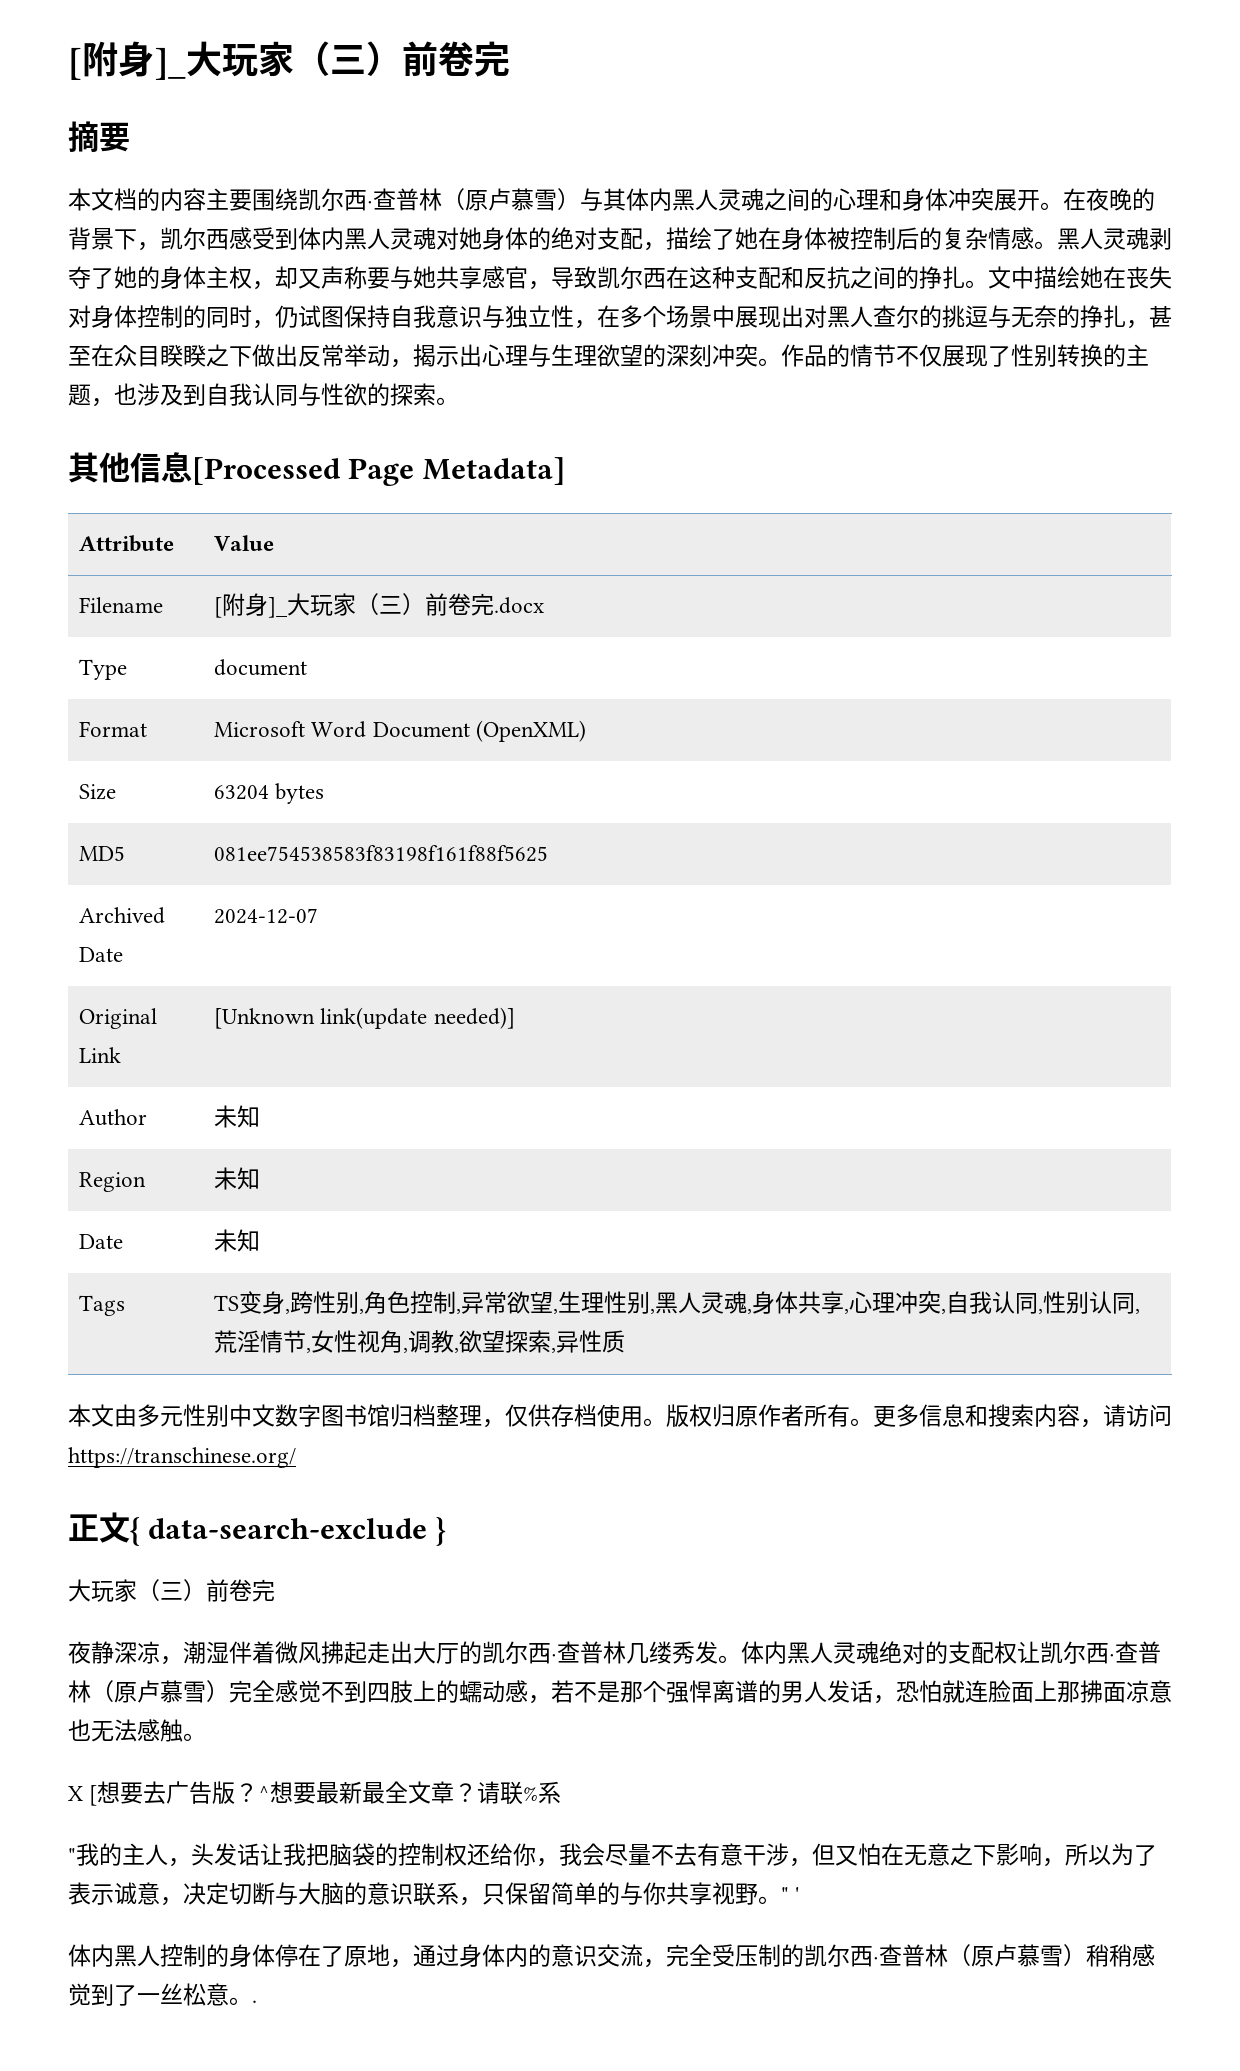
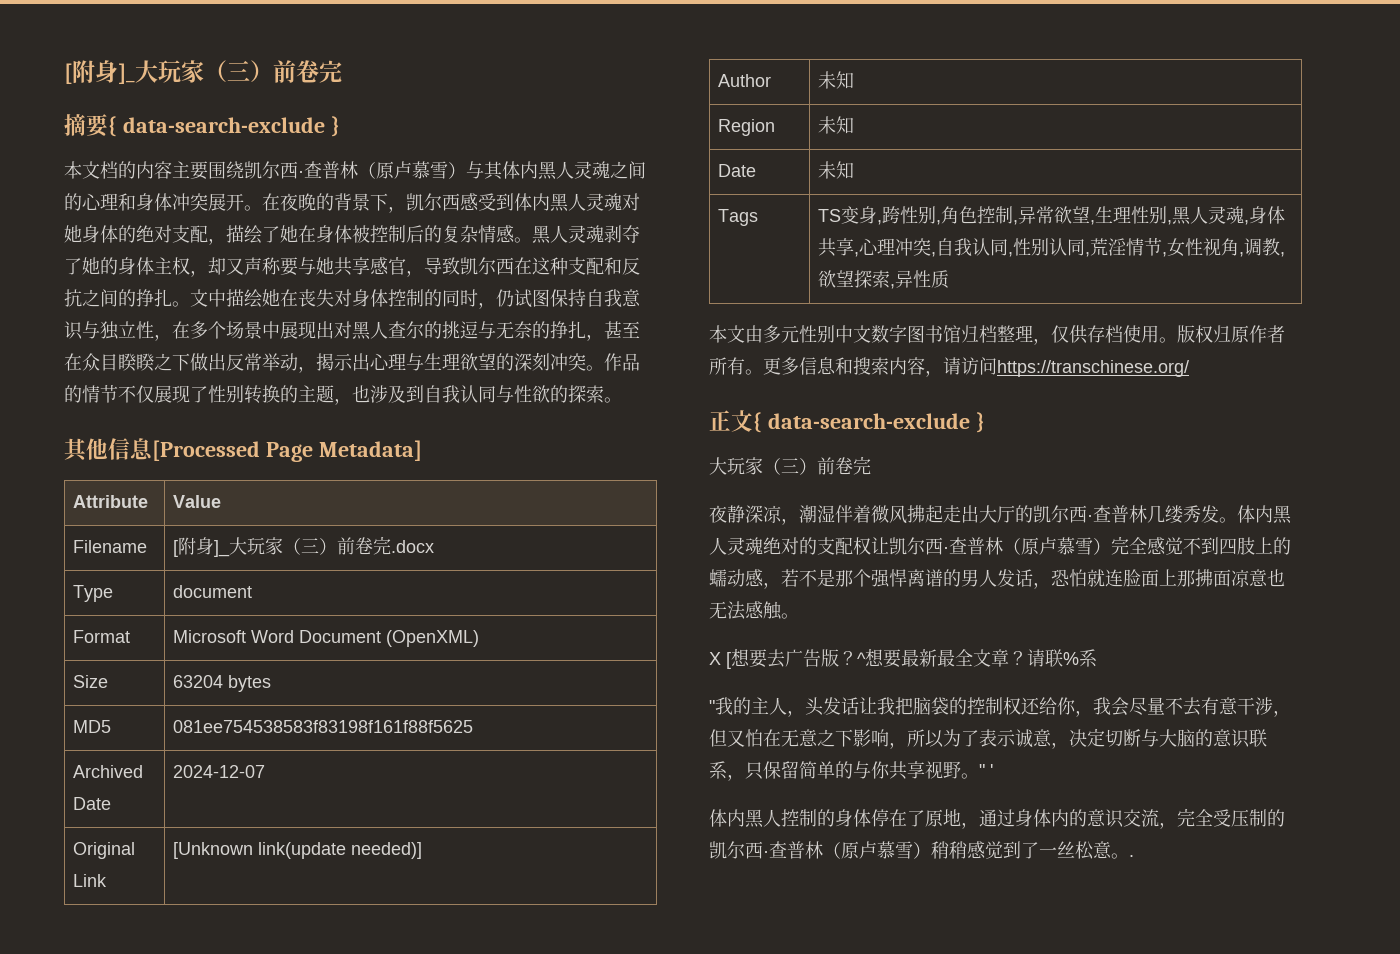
(130, 137) none -> [108,116,340,137] { data-search-exclude }

